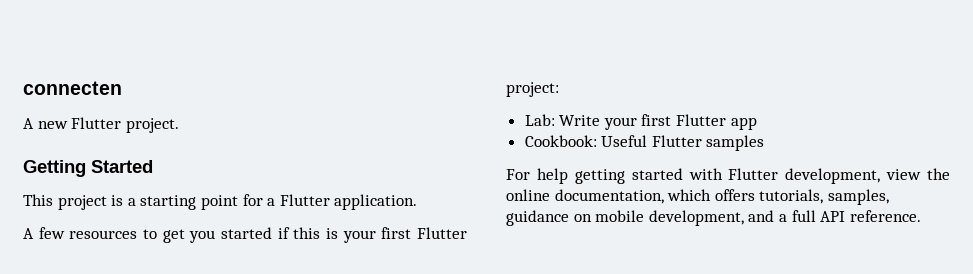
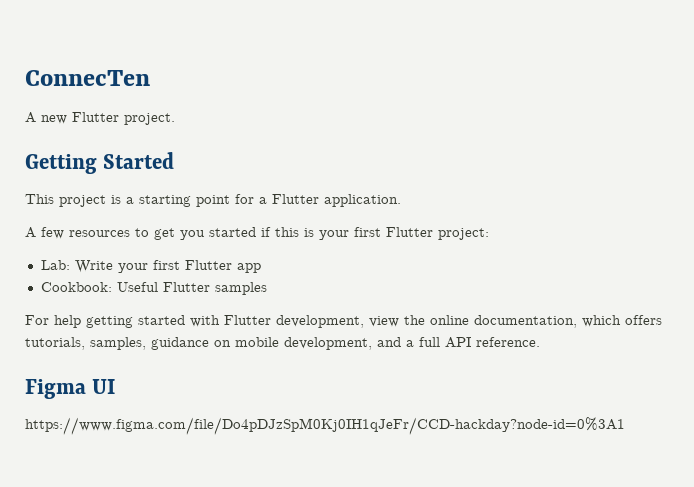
[23,81,122,95] connecten -> [25,70,150,86] ConnecTen
(921, 216) none -> [25,379,116,399] [25,417,625,435] // Figma UI // https://www.figma.com/file/Do4pDJzSpM0Kj0IH1qJeFr/CCD-hackday?node-id=0%3A1

